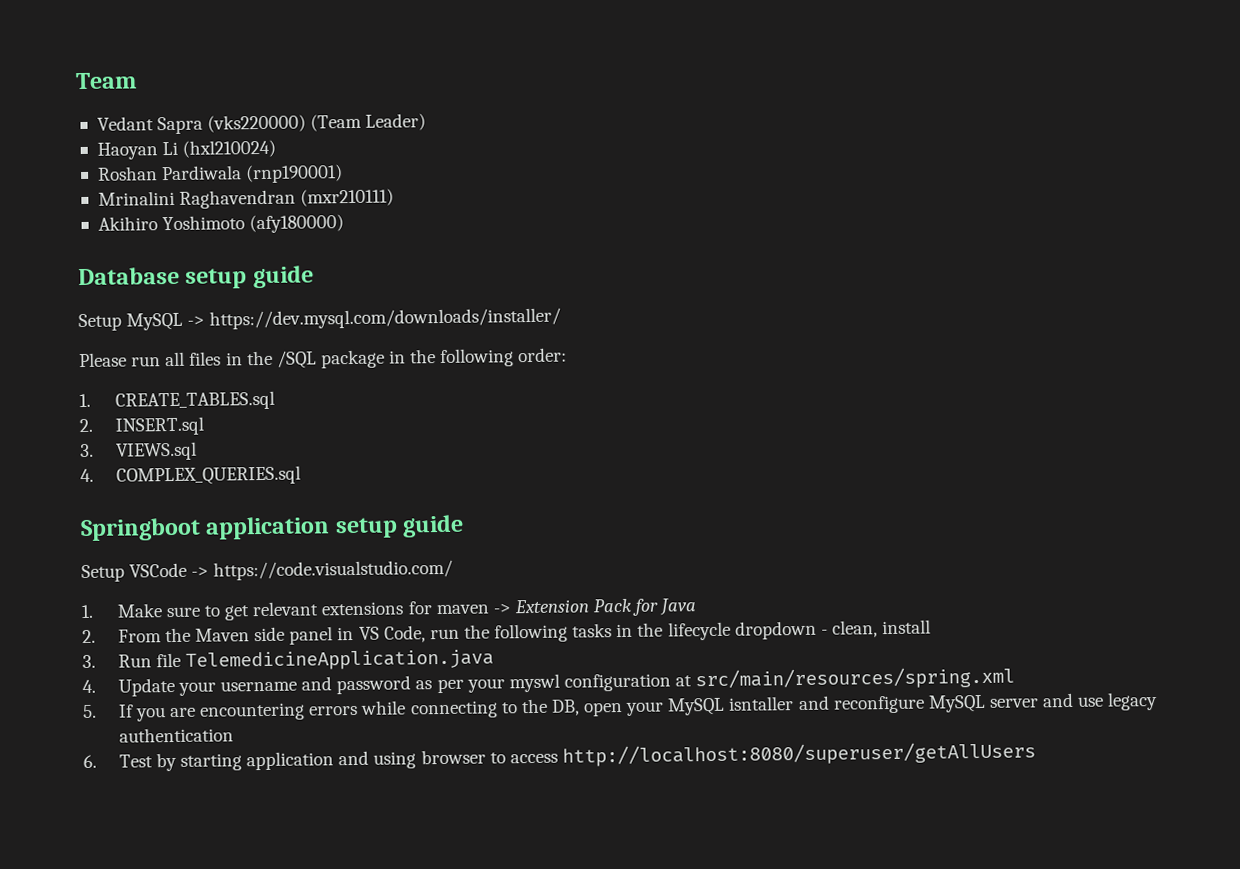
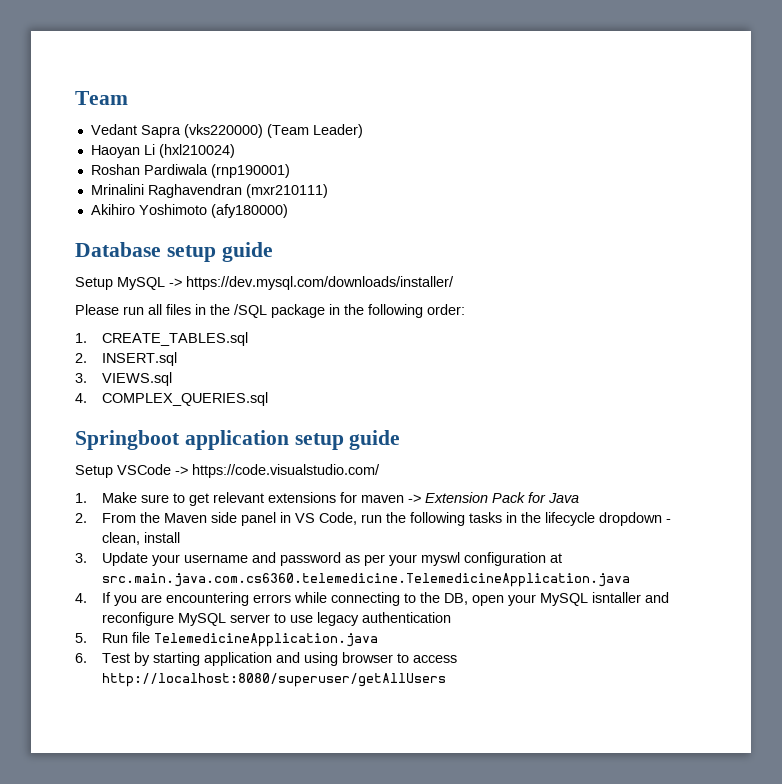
[117,649,494,671] [82,679,96,694] Run file TelemedicineApplication.java // 4. -> (87, 558) none
[695,666,1016,691] [82,704,97,719] src/main/resources/spring.xml // 5. -> [101,573,630,587] [75,593,87,603] src.main.java.com.cs6360.telemedicine.TelemedicineApplication.java // 4.
[1042,692,1075,708] and -> [273,613,286,623] to
(234, 735) none -> [75,632,378,647] // 5. Run file TelemedicineApplication.java

